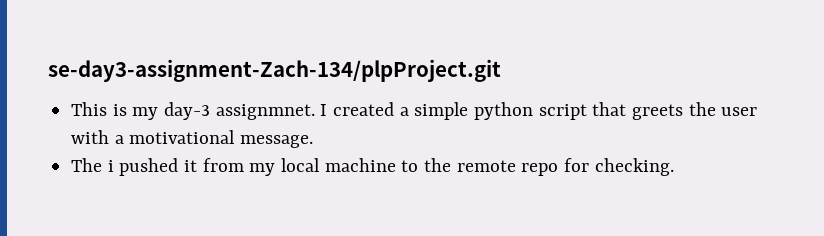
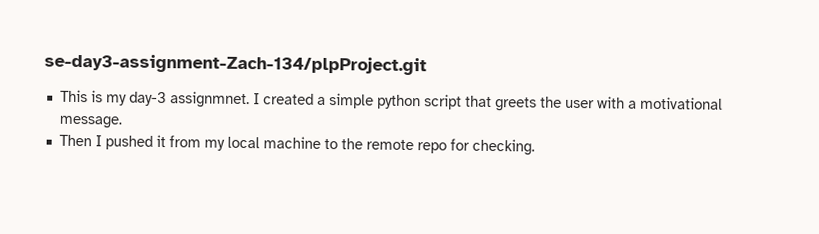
[71,158,114,172] The i -> [58,134,102,147] Then I

